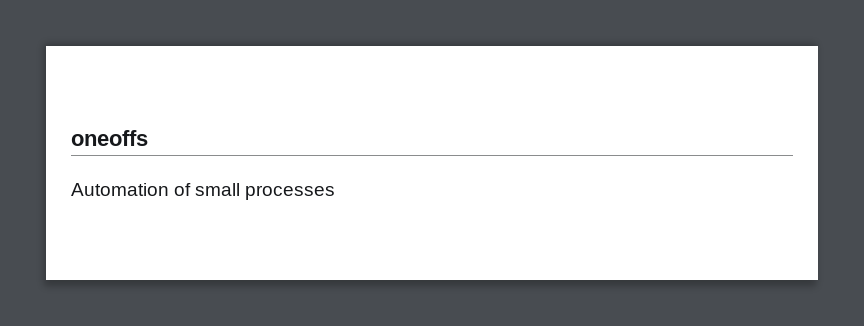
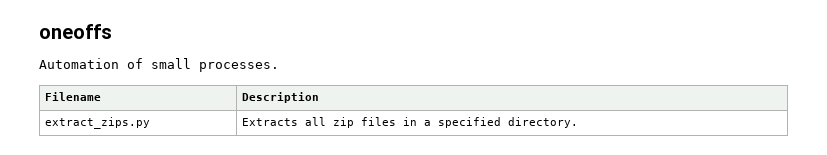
[245,185,336,200] processes -> [199,62,279,72] [44,92,101,101] [241,92,319,103] [44,117,150,129] [241,117,578,128] processes. // Filename | Description // extract_zips.py | Extracts all zip files in a specified directory.

